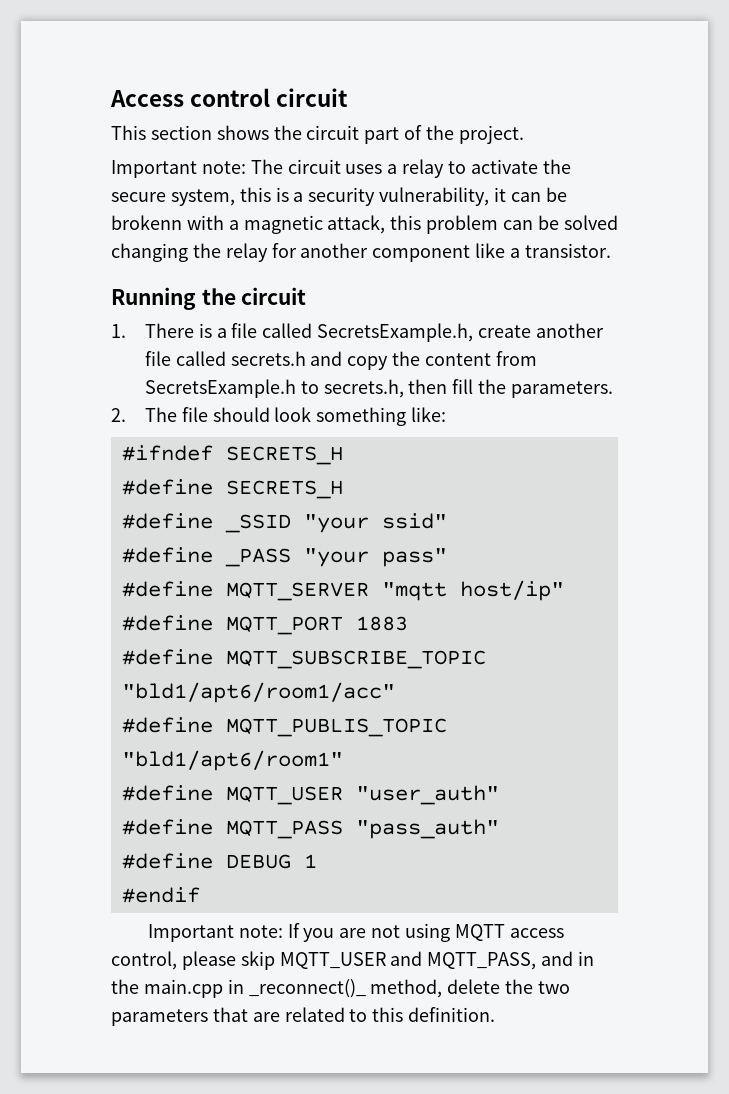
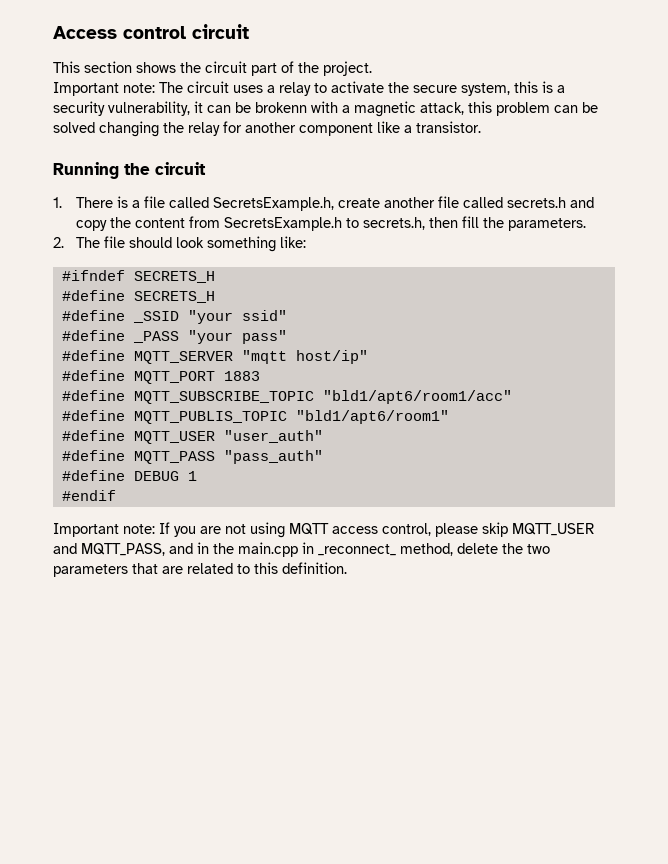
[248,979,366,998] _reconnect()_ -> [318,544,396,556] _reconnect_

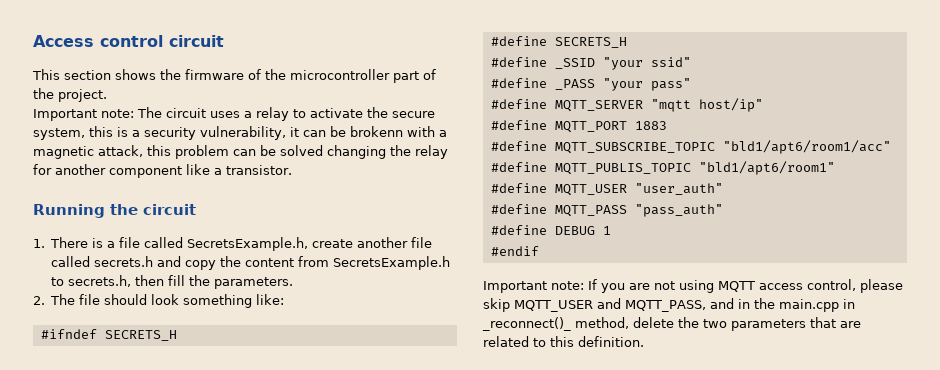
[205,61,247,73] circuit -> [185,69,390,80] firmware of the microcontroller
[318,544,396,556] _reconnect_ -> [482,317,571,331] _reconnect()_

